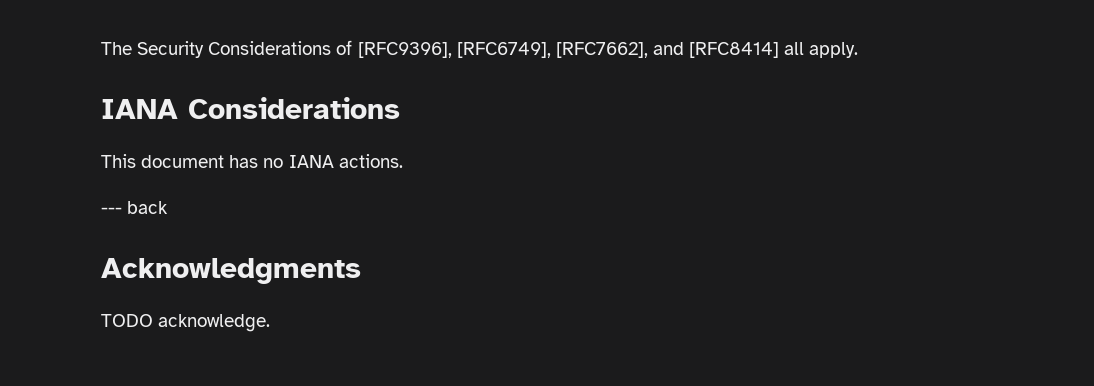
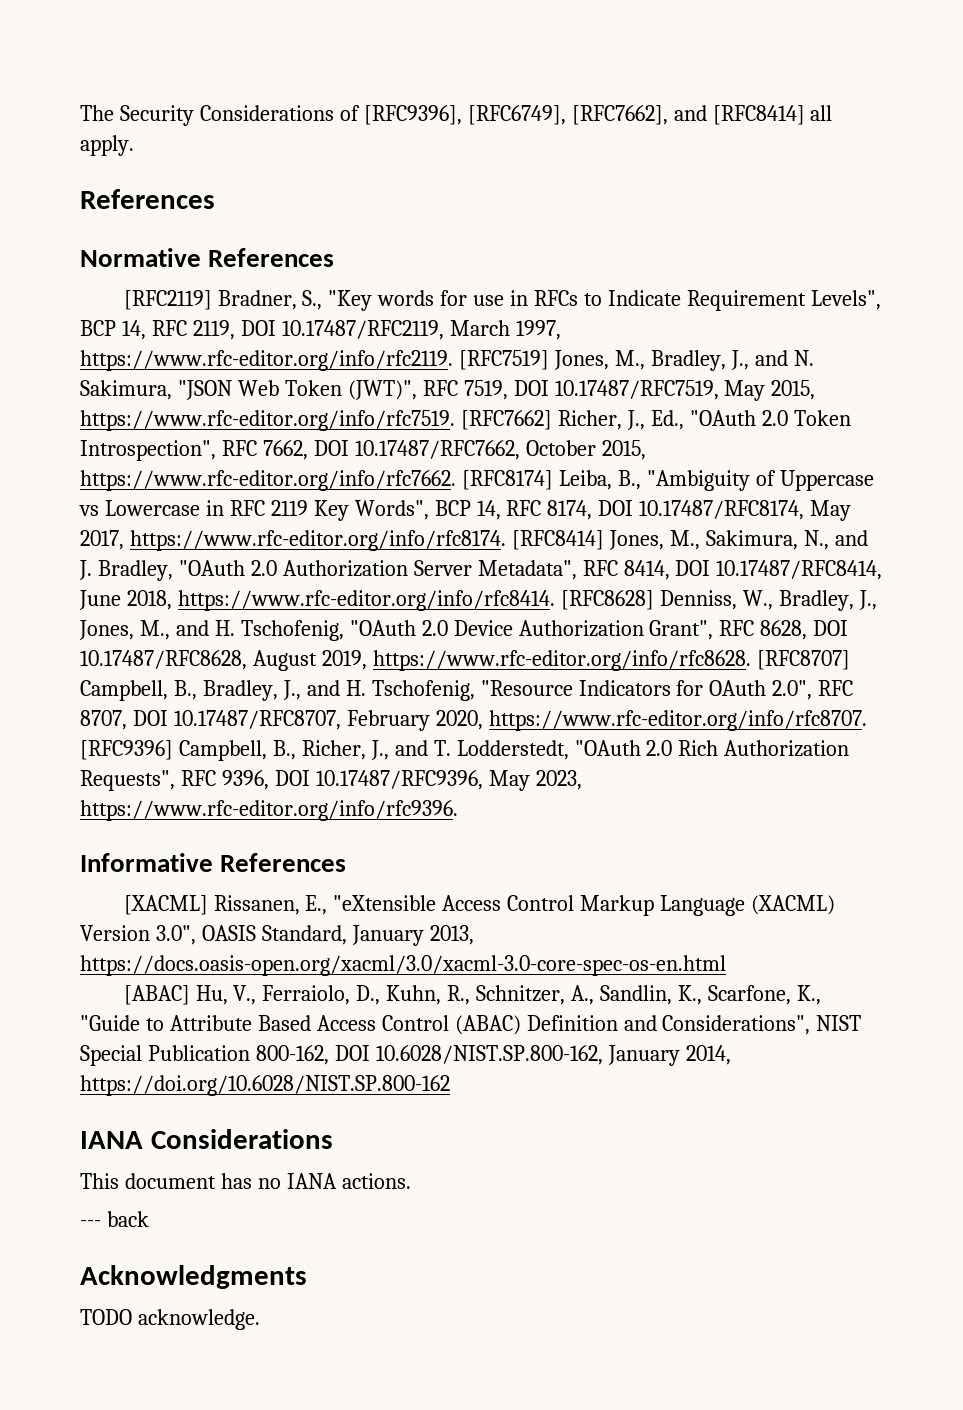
(859, 50) none -> [80,189,215,209] [80,248,335,267] [123,290,881,311] [80,320,561,340] [80,350,814,371] [80,380,816,401] [80,410,851,431] [80,440,646,461] [80,470,874,491] [79,500,852,521] [80,530,868,551] [79,560,883,581] [79,590,877,611] [79,620,849,641] [80,650,850,671] [80,680,854,701] [80,710,867,731] [80,740,850,761] [80,770,582,791] [80,800,458,821] [80,853,347,872] [123,895,836,916] [80,925,474,946] [80,955,726,976] [123,985,821,1005] [80,1015,862,1035] [80,1045,731,1066] [80,1075,450,1096] // References // Normative References // [RFC2119] Bradner, S., "Key words for use in RFCs to Indicate Requirement Levels", BCP 14, RFC 2119, DOI 10.17487/RFC2119, March 1997, https://www.rfc-editor.org/info/rfc2119. [RFC7519] Jones, M., Bradley, J., and N. Sakimura, "JSON Web Token (JWT)", RFC 7519, DOI 10.17487/RFC7519, May 2015, https://www.rfc-editor.org/info/rfc7519. [RFC7662] Richer, J., Ed., "OAuth 2.0 Token Introspection", RFC 7662, DOI 10.17487/RFC7662, October 2015, https://www.rfc-editor.org/info/rfc7662. [RFC8174] Leiba, B., "Ambiguity of Uppercase vs Lowercase in RFC 2119 Key Words", BCP 14, RFC 8174, DOI 10.17487/RFC8174, May 2017, https://www.rfc-editor.org/info/rfc8174. [RFC8414] Jones, M., Sakimura, N., and J. Bradley, "OAuth 2.0 Authorization Server Metadata", RFC 8414, DOI 10.17487/RFC8414, June 2018, https://www.rfc-editor.org/info/rfc8414. [RFC8628] Denniss, W., Bradley, J., Jones, M., and H. Tschofenig, "OAuth 2.0 Device Authorization Grant", RFC 8628, DOI 10.17487/RFC8628, August 2019, https://www.rfc-editor.org/info/rfc8628. [RFC8707] Campbell, B., Bradley, J., and H. Tschofenig, "Resource Indicators for OAuth 2.0", RFC 8707, DOI 10.17487/RFC8707, February 2020, https://www.rfc-editor.org/info/rfc8707. [RFC9396] Campbell, B., Richer, J., and T. Lodderstedt, "OAuth 2.0 Rich Authorization Requests", RFC 9396, DOI 10.17487/RFC9396, May 2023, https://www.rfc-editor.org/info/rfc9396. // Informative References // [XACML] Rissanen, E., "eXtensible Access Control Markup Language (XACML) Version 3.0", OASIS Standard, January 2013, https://docs.oasis-open.org/xacml/3.0/xacml-3.0-core-spec-os-en.html // [ABAC] Hu, V., Ferraiolo, D., Kuhn, R., Schnitzer, A., Sandlin, K., Scarfone, K., "Guide to Attribute Based Access Control (ABAC) Definition and Considerations", NIST Special Publication 800-162, DOI 10.6028/NIST.SP.800-162, January 2014, https://doi.org/10.6028/NIST.SP.800-162

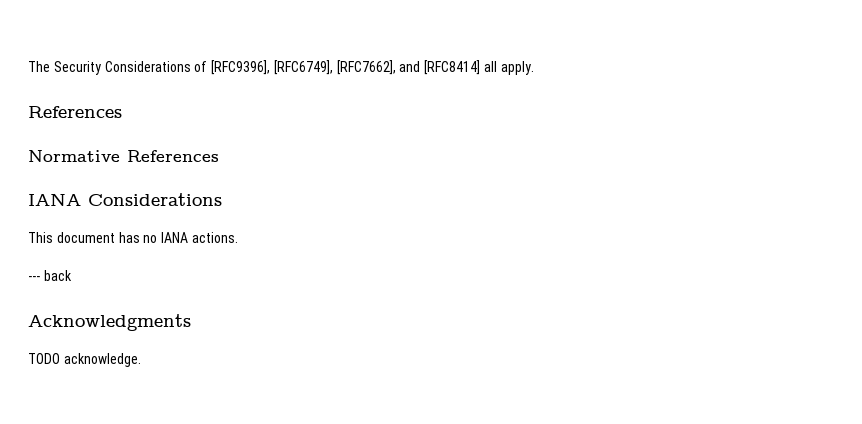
[123,290,881,311] [80,320,561,340] [80,350,814,371] [80,380,816,401] [80,410,851,431] [80,440,646,461] [80,470,874,491] [79,500,852,521] [80,530,868,551] [79,560,883,581] [79,590,877,611] [79,620,849,641] [80,650,850,671] [80,680,854,701] [80,710,867,731] [80,740,850,761] [80,770,582,791] [80,800,458,821] [80,853,347,872] [123,895,836,916] [80,925,474,946] [80,955,726,976] [123,985,821,1005] [80,1015,862,1035] [80,1045,731,1066] [80,1075,450,1096] // [RFC2119] Bradner, S., "Key words for use in RFCs to Indicate Requirement Levels", BCP 14, RFC 2119, DOI 10.17487/RFC2119, March 1997, https://www.rfc-editor.org/info/rfc2119. [RFC7519] Jones, M., Bradley, J., and N. Sakimura, "JSON Web Token (JWT)", RFC 7519, DOI 10.17487/RFC7519, May 2015, https://www.rfc-editor.org/info/rfc7519. [RFC7662] Richer, J., Ed., "OAuth 2.0 Token Introspection", RFC 7662, DOI 10.17487/RFC7662, October 2015, https://www.rfc-editor.org/info/rfc7662. [RFC8174] Leiba, B., "Ambiguity of Uppercase vs Lowercase in RFC 2119 Key Words", BCP 14, RFC 8174, DOI 10.17487/RFC8174, May 2017, https://www.rfc-editor.org/info/rfc8174. [RFC8414] Jones, M., Sakimura, N., and J. Bradley, "OAuth 2.0 Authorization Server Metadata", RFC 8414, DOI 10.17487/RFC8414, June 2018, https://www.rfc-editor.org/info/rfc8414. [RFC8628] Denniss, W., Bradley, J., Jones, M., and H. Tschofenig, "OAuth 2.0 Device Authorization Grant", RFC 8628, DOI 10.17487/RFC8628, August 2019, https://www.rfc-editor.org/info/rfc8628. [RFC8707] Campbell, B., Bradley, J., and H. Tschofenig, "Resource Indicators for OAuth 2.0", RFC 8707, DOI 10.17487/RFC8707, February 2020, https://www.rfc-editor.org/info/rfc8707. [RFC9396] Campbell, B., Richer, J., and T. Lodderstedt, "OAuth 2.0 Rich Authorization Requests", RFC 9396, DOI 10.17487/RFC9396, May 2023, https://www.rfc-editor.org/info/rfc9396. // Informative References // [XACML] Rissanen, E., "eXtensible Access Control Markup Language (XACML) Version 3.0", OASIS Standard, January 2013, https://docs.oasis-open.org/xacml/3.0/xacml-3.0-core-spec-os-en.html // [ABAC] Hu, V., Ferraiolo, D., Kuhn, R., Schnitzer, A., Sandlin, K., Scarfone, K., "Guide to Attribute Based Access Control (ABAC) Definition and Considerations", NIST Special Publication 800-162, DOI 10.6028/NIST.SP.800-162, January 2014, https://doi.org/10.6028/NIST.SP.800-162 -> (219, 156) none

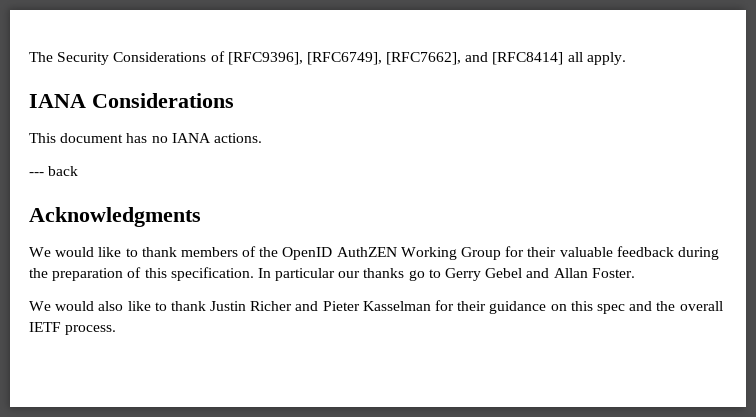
[28,106,122,118] [28,150,219,162] // References // Normative References -> (626, 58) none
[28,353,141,367] TODO acknowledge. -> [29,246,719,260] [29,267,635,281] [29,300,723,314] [29,322,117,335] We would like to thank members of the OpenID AuthZEN Working Group for their valuable feedback during the preparation of this specification. In particular our thanks go to Gerry Gebel and Allan Foster. // We would also like to thank Justin Richer and Pieter Kasselman for their guidance on this spec and the overall IETF process.

